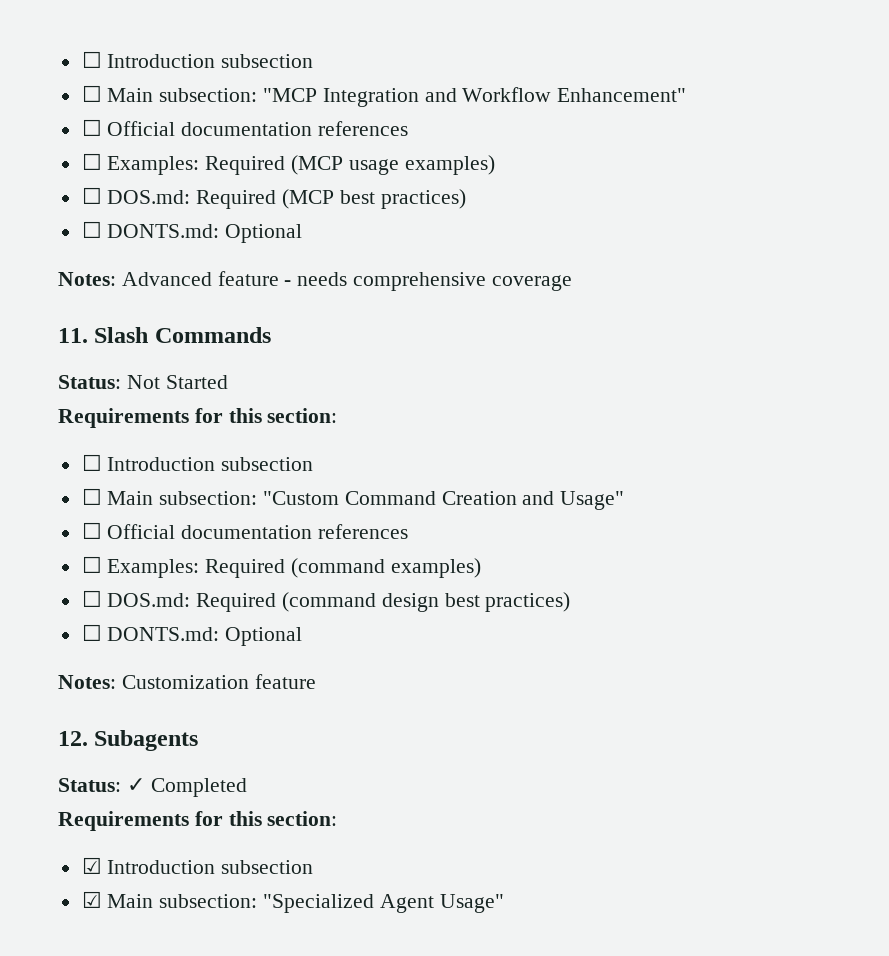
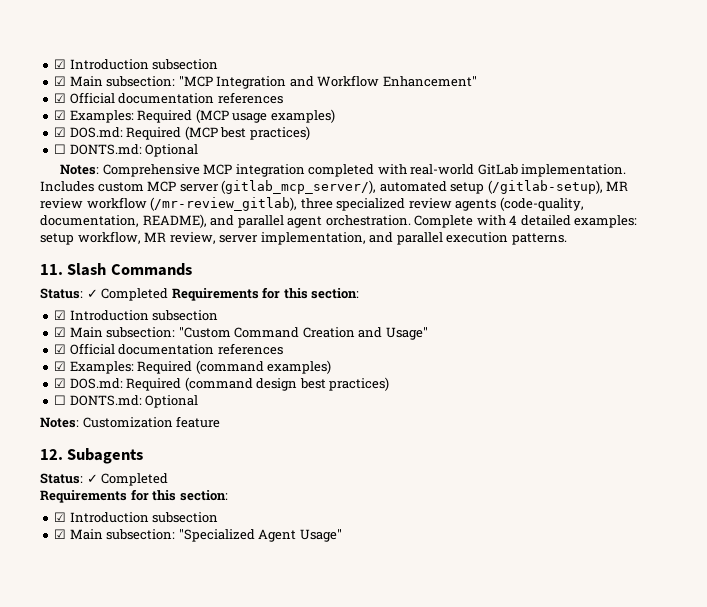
[81,51,314,68] [81,85,102,102] ☐ Introduction subsection // ☐ -> [54,59,219,70] [54,76,67,86] ☑ Introduction subsection // ☑
[81,119,409,136] [81,153,102,170] ☐ Official documentation references // ☐ -> [54,92,283,104] [54,110,67,120] ☑ Official documentation references // ☑
[81,187,102,204] ☐ -> [54,127,67,137] ☑
[121,271,572,291] Advanced feature - needs comprehensive coverage -> [102,164,627,177] [40,180,629,194] [40,197,584,211] [40,214,638,228] [40,231,567,245] Comprehensive MCP integration completed with real-world GitLab implementation. Includes custom MCP server (gitlab_mcp_server/), automated setup (/gitlab-setup), MR review workflow (/mr-review_gitlab), three specialized review agents (code-quality, documentation, README), and parallel agent orchestration. Complete with 4 detailed examples: setup workflow, MR review, server implementation, and parallel execution patterns.
[126,375,228,389] [58,408,338,428] [81,454,314,471] [81,488,102,505] Not Started // Requirements for this section: // ☐ Introduction subsection // ☐ -> [86,287,360,301] [54,310,219,321] [54,327,67,337] ✓ Completed Requirements for this section: // ☑ Introduction subsection // ☑
[81,522,409,539] [81,556,102,573] ☐ Official documentation references // ☐ -> [54,343,283,355] [54,361,67,371] ☑ Official documentation references // ☑
[81,590,102,607] ☐ -> [54,378,67,388] ☑

